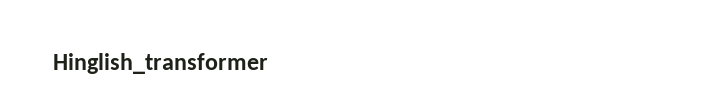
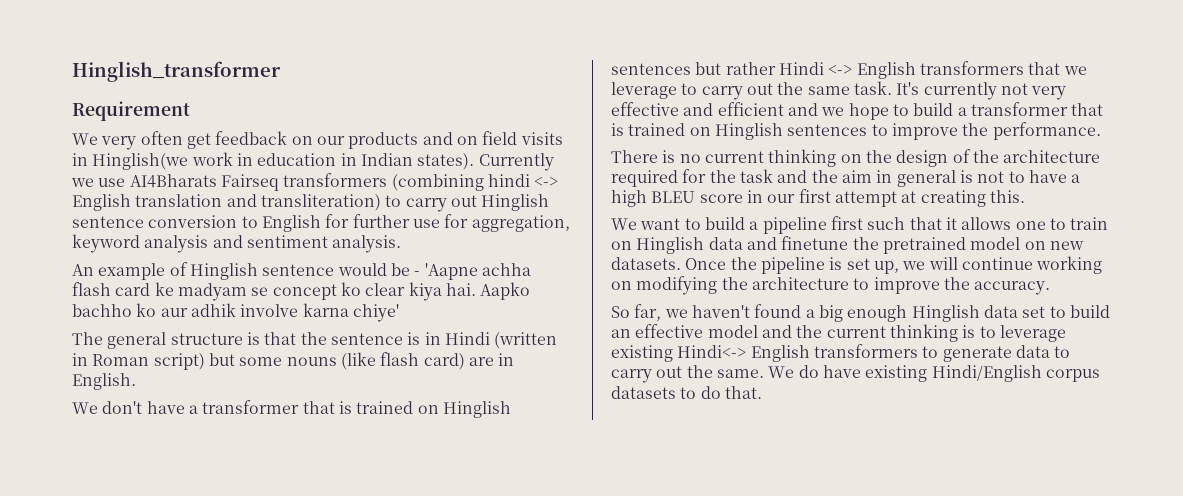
(268, 63) none -> [72,101,190,121] [72,131,563,150] [72,152,554,171] [71,173,559,191] [72,194,550,212] [72,214,570,232] [72,234,402,253] [72,262,531,280] [72,282,531,301] [72,303,399,322] [72,332,558,349] [72,352,515,370] [72,373,136,390] [72,400,511,418] [611,61,1087,79] [611,81,1067,100] [611,102,1104,120] [611,122,1101,140] [611,149,1101,167] [611,169,1081,187] [611,189,1025,207] [611,216,1109,234] [611,236,1084,254] [611,256,1103,274] [611,276,1051,295] [611,304,1110,322] [611,324,1066,342] [611,344,1071,362] [611,365,1100,383] [611,386,762,399] // Requirement // We very often get feedback on our products and on field visits in Hinglish(we work in education in Indian states). Currently we use AI4Bharats Fairseq transformers (combining hindi <-> English translation and transliteration) to carry out Hinglish sentence conversion to English for further use for aggregation, keyword analysis and sentiment analysis. // An example of Hinglish sentence would be - 'Aapne achha flash card ke madyam se concept ko clear kiya hai. Aapko bachho ko aur adhik involve karna chiye' // The general structure is that the sentence is in Hindi (written in Roman script) but some nouns (like flash card) are in English. // We don't have a transformer that is trained on Hinglish sentences but rather Hindi <-> English transformers that we leverage to carry out the same task. It's currently not very effective and efficient and we hope to build a transformer that is trained on Hinglish sentences to improve the performance. // There is no current thinking on the design of the architecture required for the task and the aim in general is not to have a high BLEU score in our first attempt at creating this. // We want to build a pipeline first such that it allows one to train on Hinglish data and finetune the pretrained model on new datasets. Once the pipeline is set up, we will continue working on modifying the architecture to improve the accuracy. // So far, we haven't found a big enough Hinglish data set to build an effective model and the current thinking is to leverage existing Hindi<-> English transformers to generate data to carry out the same. We do have existing Hindi/English corpus datasets to do that.

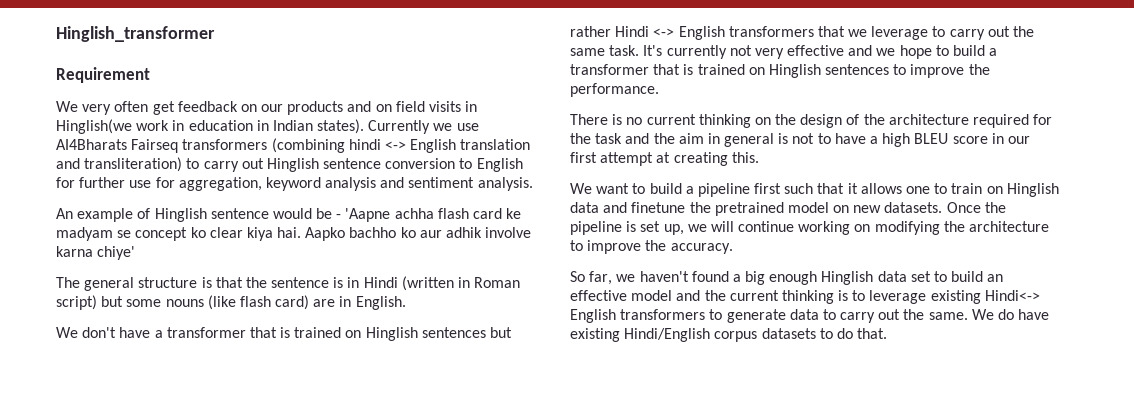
[717,102,818,116] efficient and -> (873, 50) none

